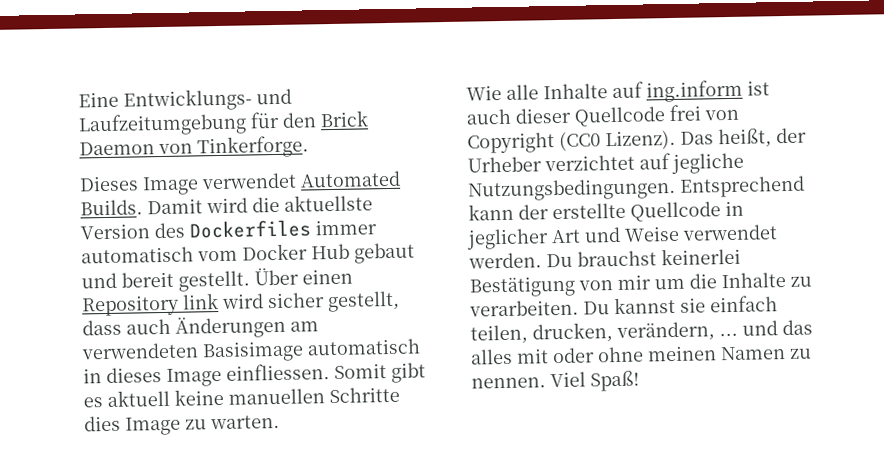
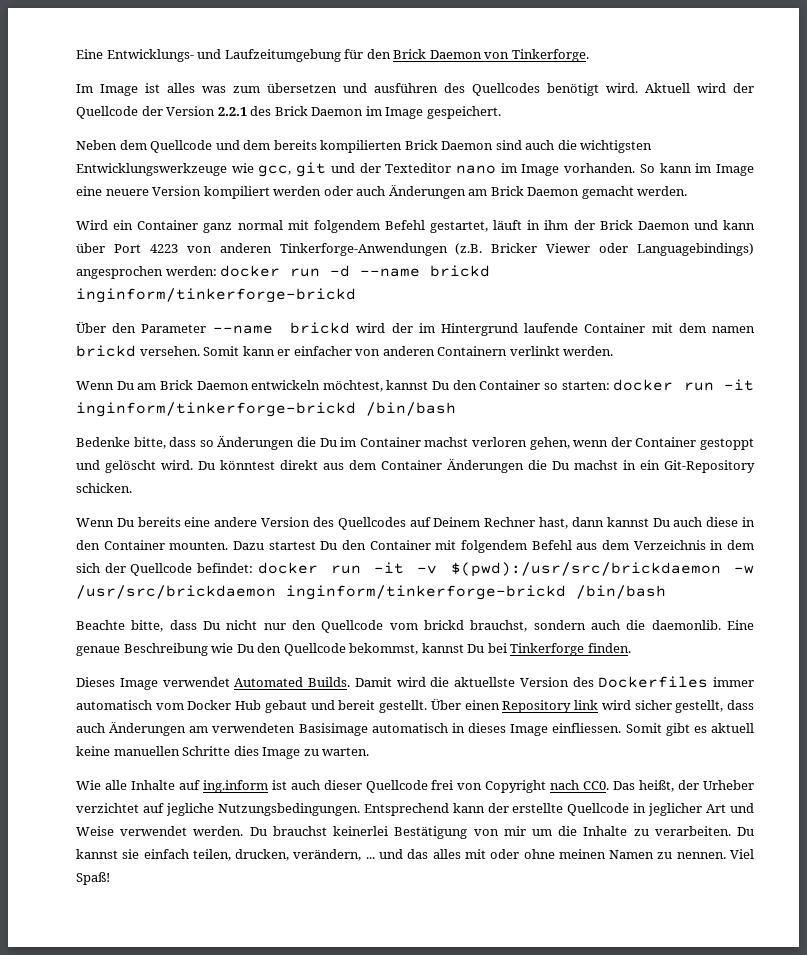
(309, 147) none -> [76,83,754,96] [76,106,501,119] [76,140,653,153] [76,162,754,177] [76,185,688,199] [76,220,755,233] [76,243,754,256] [76,265,491,279] [76,288,356,303] [76,322,755,336] [76,345,614,357] [76,379,754,392] [76,402,456,417] [76,436,755,450] [76,459,755,473] [76,483,132,493] [76,517,756,530] [76,540,754,553] [76,562,754,577] [76,585,666,600] [76,620,755,633] [76,643,631,656] // Im Image ist alles was zum übersetzen und ausführen des Quellcodes benötigt wird. Aktuell wird der Quellcode der Version 2.2.1 des Brick Daemon im Image gespeichert. // Neben dem Quellcode und dem bereits kompilierten Brick Daemon sind auch die wichtigsten Entwicklungswerkzeuge wie gcc, git und der Texteditor nano im Image vorhanden. So kann im Image eine neuere Version kompiliert werden oder auch Änderungen am Brick Daemon gemacht werden. // Wird ein Container ganz normal mit folgendem Befehl gestartet, läuft in ihm der Brick Daemon und kann über Port 4223 von anderen Tinkerforge-Anwendungen (z.B. Bricker Viewer oder Languagebindings) angesprochen werden: docker run -d --name brickd inginform/tinkerforge-brickd // Über den Parameter --name brickd wird der im Hintergrund laufende Container mit dem namen brickd versehen. Somit kann er einfacher von anderen Containern verlinkt werden. // Wenn Du am Brick Daemon entwickeln möchtest, kannst Du den Container so starten: docker run -it inginform/tinkerforge-brickd /bin/bash // Bedenke bitte, dass so Änderungen die Du im Container machst verloren gehen, wenn der Container gestoppt und gelöscht wird. Du könntest direkt aus dem Container Änderungen die Du machst in ein Git-Repository schicken. // Wenn Du bereits eine andere Version des Quellcodes auf Deinem Rechner hast, dann kannst Du auch diese in den Container mounten. Dazu startest Du den Container mit folgendem Befehl aus dem Verzeichnis in dem sich der Quellcode befindet: docker run -it -v $(pwd):/usr/src/brickdaemon -w /usr/src/brickdaemon inginform/tinkerforge-brickd /bin/bash // Beachte bitte, dass Du nicht nur den Quellcode vom brickd brauchst, sondern auch die daemonlib. Eine genaue Beschreibung wie Du den Quellcode bekommst, kannst Du bei Tinkerforge finden.
[559,129,676,151] (CC0 Lizenz). -> [550,780,610,790] nach CC0.

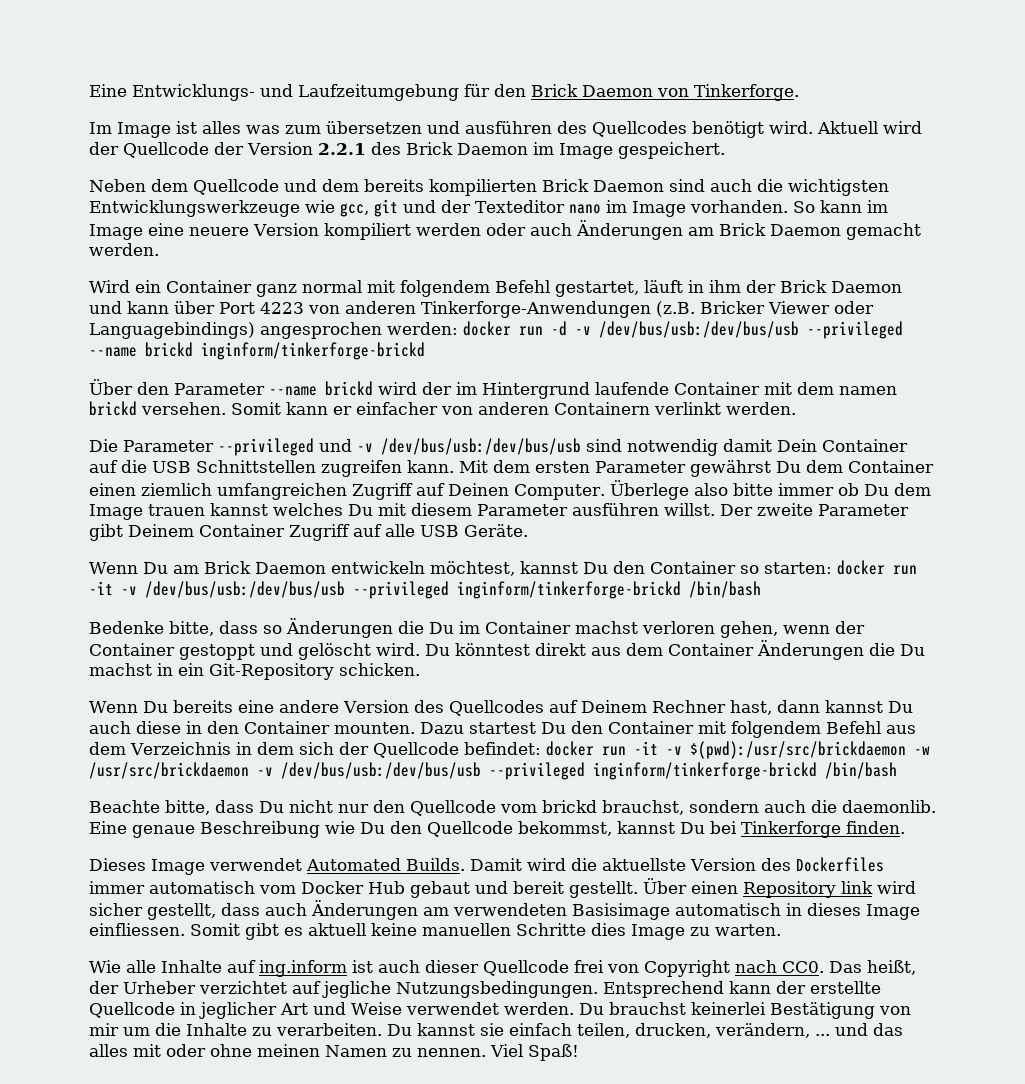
(351, 271) none -> [575,321,903,339] -v /dev/bus/usb:/dev/bus/usb --privileged
(614, 351) none -> [89,438,908,456] [89,460,934,477] [89,480,931,500] [89,503,909,520] [89,524,528,541] // Die Parameter --privileged und -v /dev/bus/usb:/dev/bus/usb sind notwendig damit Dein Container auf die USB Schnittstellen zugreifen kann. Mit dem ersten Parameter gewährst Du dem Container einen ziemlich umfangreichen Zugriff auf Deinen Computer. Überlege also bitte immer ob Du dem Image trauen kannst welches Du mit diesem Parameter ausführen willst. Der zweite Parameter gibt Deinem Container Zugriff auf alle USB Geräte.
(754, 385) none -> [121,581,449,599] -v /dev/bus/usb:/dev/bus/usb --privileged
(276, 592) none -> [257,762,585,780] -v /dev/bus/usb:/dev/bus/usb --privileged

